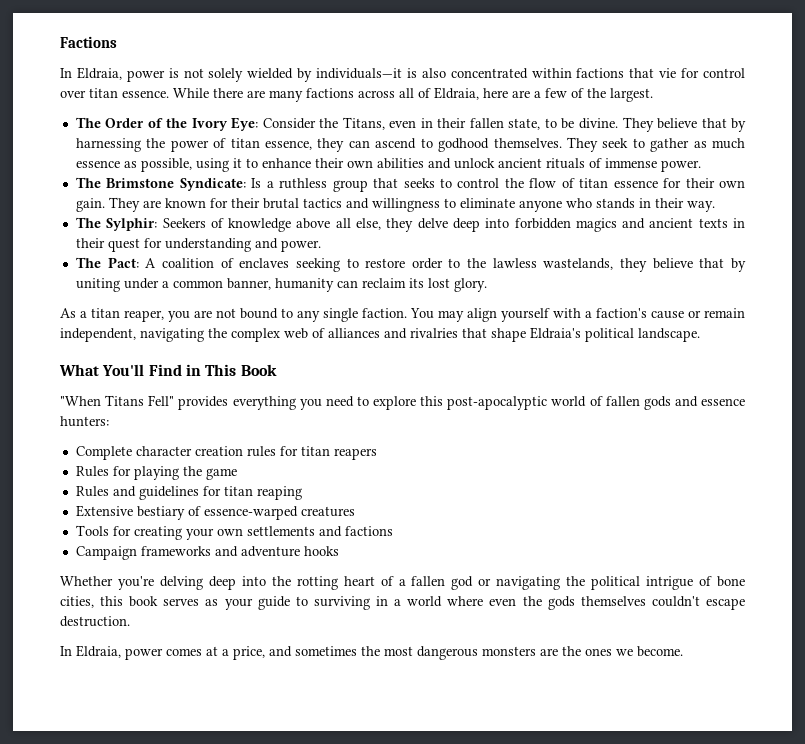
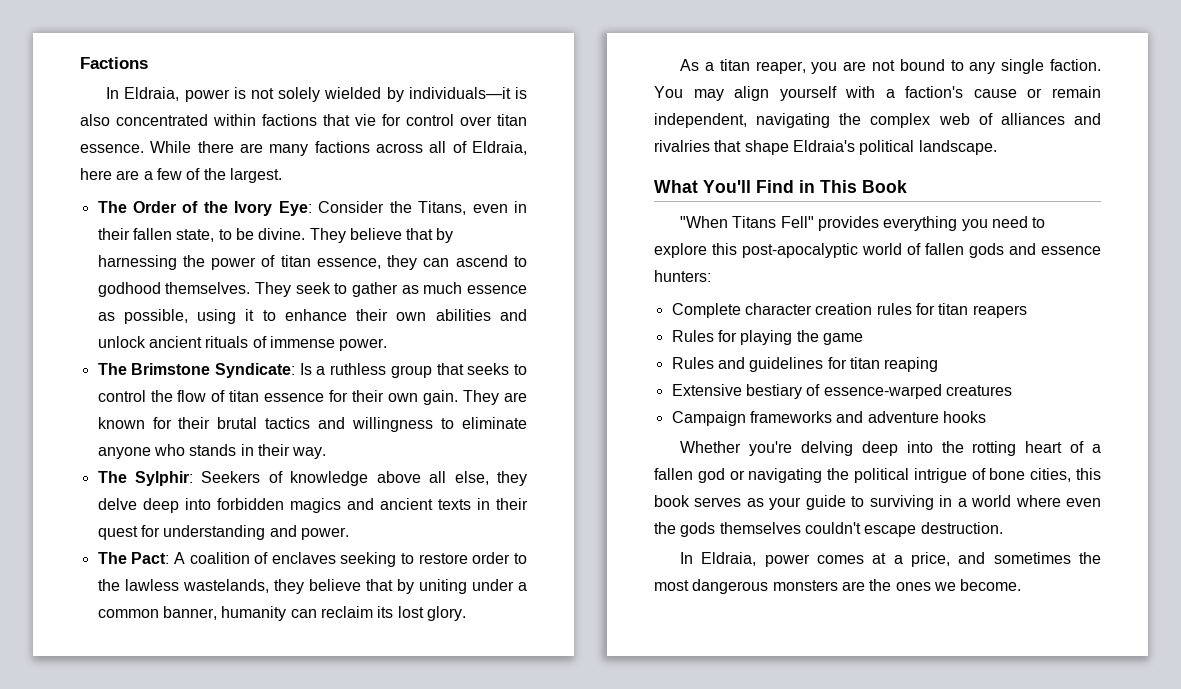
[75,525,393,540] // Tools for creating your own settlements and factions -> (1012, 390) none

